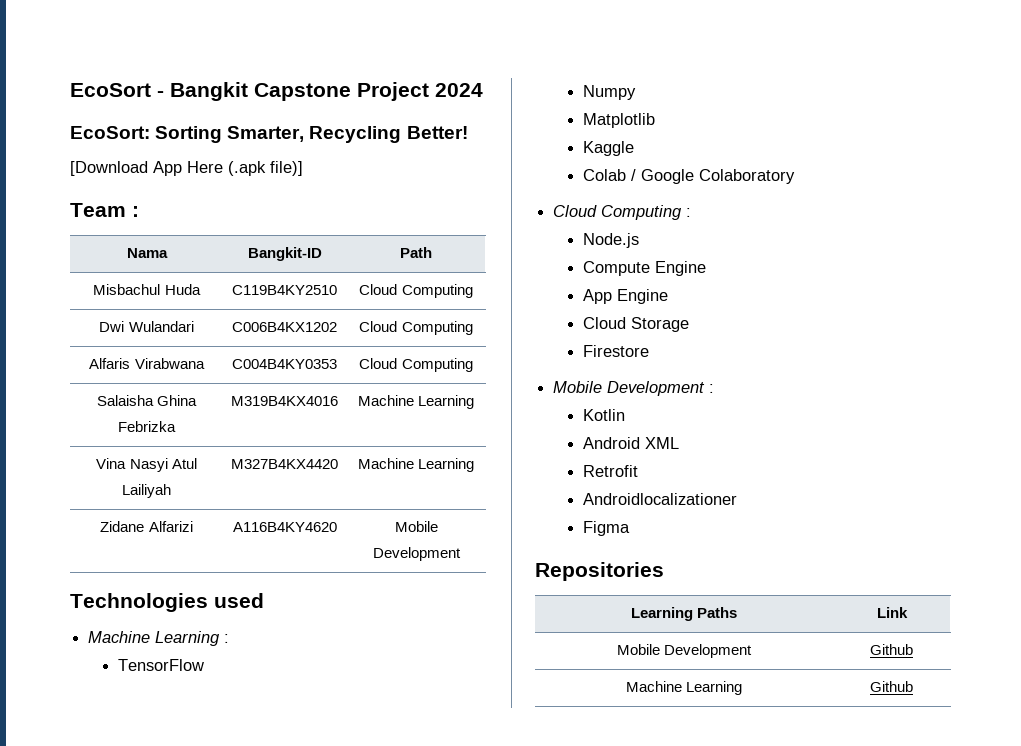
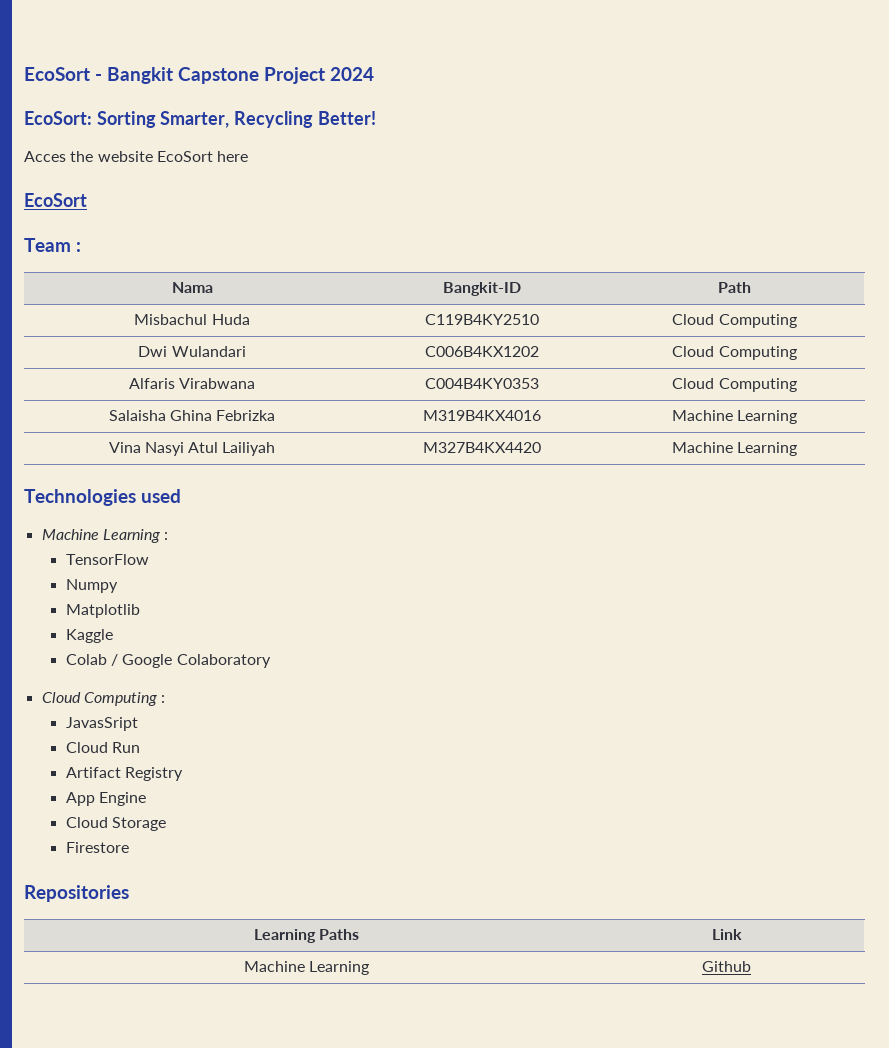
[70,161,303,176] [Download App Here (.apk file)] -> [24,151,249,162] [24,193,87,207] Acces the website EcoSort here // EcoSort
[100,521,193,532] [232,522,337,532] [394,521,438,532] [372,547,461,561] // Zidane Alfarizi | A116B4KY4620 | Mobile Development -> (798, 449) none
[582,233,639,248] [582,261,706,276] Node.js // Compute Engine -> [65,717,138,731] [65,742,141,753] [65,767,184,781] JavasSript // Cloud Run // Artifact Registry
[553,381,715,396] [582,409,625,421] [582,437,679,449] [582,465,638,477] [582,493,737,505] [582,521,630,536] // Mobile Development : // Kotlin // Android XML // Retrofit // Androidlocalizationer // Figma -> (129, 847) none
[616,644,753,658] [870,644,913,655] // Mobile Development | Github -> (742, 934) none

